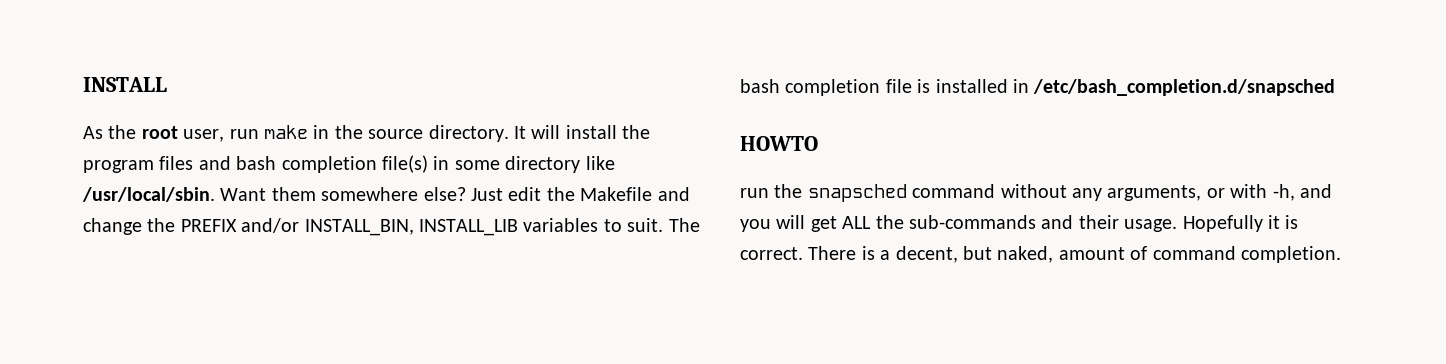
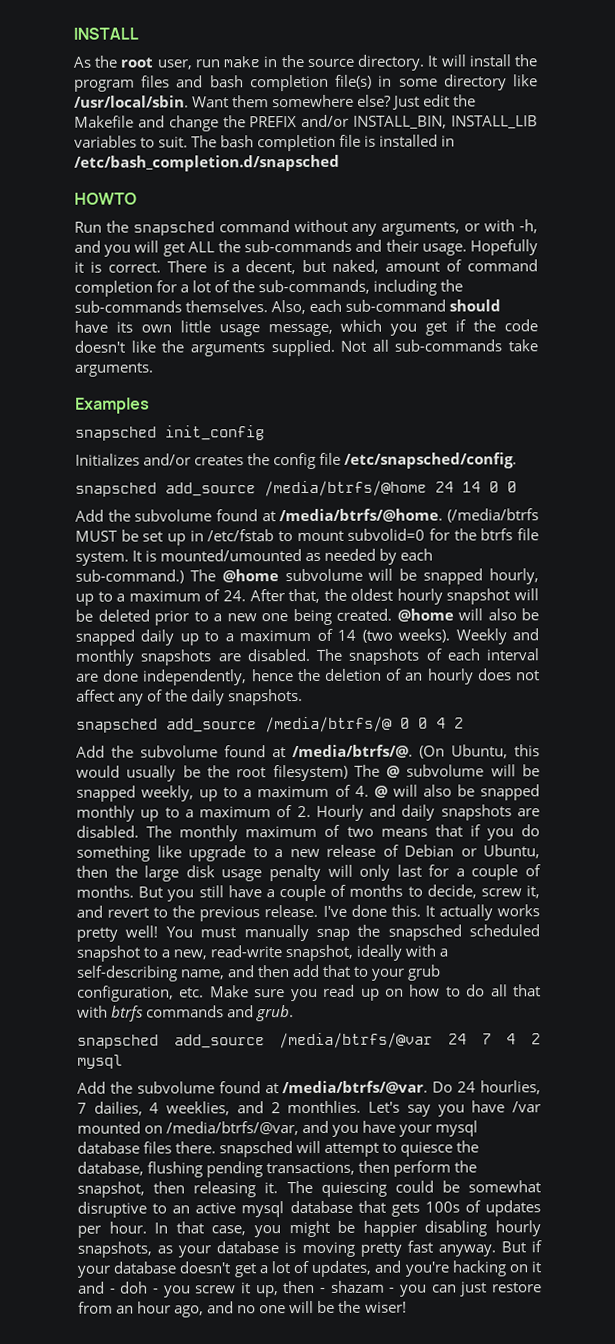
[740,188,769,198] run -> [74,221,102,233] Run
[1241,246,1341,263] completion. -> [74,279,464,297] [74,299,502,315] [74,319,539,337] [74,339,538,357] [74,362,154,377] [75,397,150,414] [75,425,265,441] [75,452,518,470] [75,480,517,497] [75,508,539,523] [75,528,539,546] [75,548,434,566] [75,568,540,585] [75,588,539,606] [75,608,539,626] [75,628,539,646] [75,648,539,666] [76,668,540,686] [76,689,304,706] [76,716,464,733] [76,744,540,759] [76,764,540,782] [76,784,540,802] [76,804,540,822] [76,824,541,842] [76,844,540,862] [76,864,541,882] [76,884,540,902] [76,904,541,922] [76,924,540,942] [76,944,449,962] [76,964,442,982] [77,984,542,1002] [77,1005,295,1022] [77,1032,542,1049] [77,1054,123,1069] [77,1080,541,1095] [77,1100,541,1117] [77,1120,479,1137] [77,1140,480,1158] [77,1160,478,1178] [77,1180,541,1198] [77,1200,542,1218] [77,1220,541,1238] [77,1240,543,1258] [77,1260,541,1278] [78,1280,542,1298] [78,1300,407,1318] completion for a lot of the sub-commands, including the sub-commands themselves. Also, each sub-command should have its own little usage message, which you get if the code doesn't like the arguments supplied. Not all sub-commands take arguments. // Examples // snapsched init_config // Initializes and/or creates the config file /etc/snapsched/config. // snapsched add_source /media/btrfs/@home 24 14 0 0 // Add the subvolume found at /media/btrfs/@home. (/media/btrfs MUST be set up in /etc/fstab to mount subvolid=0 for the btrfs file system. It is mounted/umounted as needed by each sub-command.) The @home subvolume will be snapped hourly, up to a maximum of 24. After that, the oldest hourly snapshot will be deleted prior to a new one being created. @home will also be snapped daily up to a maximum of 14 (two weeks). Weekly and monthly snapshots are disabled. The snapshots of each interval are done independently, hence the deletion of an hourly does not affect any of the daily snapshots. // snapsched add_source /media/btrfs/@ 0 0 4 2 // Add the subvolume found at /media/btrfs/@. (On Ubuntu, this would usually be the root filesystem) The @ subvolume will be snapped weekly, up to a maximum of 4. @ will also be snapped monthly up to a maximum of 2. Hourly and daily snapshots are disabled. The monthly maximum of two means that if you do something like upgrade to a new release of Debian or Ubuntu, then the large disk usage penalty will only last for a couple of months. But you still have a couple of months to decide, screw it, and revert to the previous release. I've done this. It actually works pretty well! You must manually snap the snapsched scheduled snapshot to a new, read-write snapshot, ideally with a self-describing name, and then add that to your grub configuration, etc. Make sure you read up on how to do all that with btrfs commands and grub. // snapsched add_source /media/btrfs/@var 24 7 4 2 mysql // Add the subvolume found at /media/btrfs/@var. Do 24 hourlies, 7 dailies, 4 weeklies, and 2 monthlies. Let's say you have /var mounted on /media/btrfs/@var, and you have your mysql database files there. snapsched will attempt to quiesce the database, flushing pending transactions, then perform the snapshot, then releasing it. The quiescing could be somewhat disruptive to an active mysql database that gets 100s of updates per hour. In that case, you might be happier disabling hourly snapshots, as your database is moving pretty fast anyway. But if your database doesn't get a lot of updates, and you're hacking on it and - doh - you screw it up, then - shazam - you can just restore from an hour ago, and no one will be the wiser!

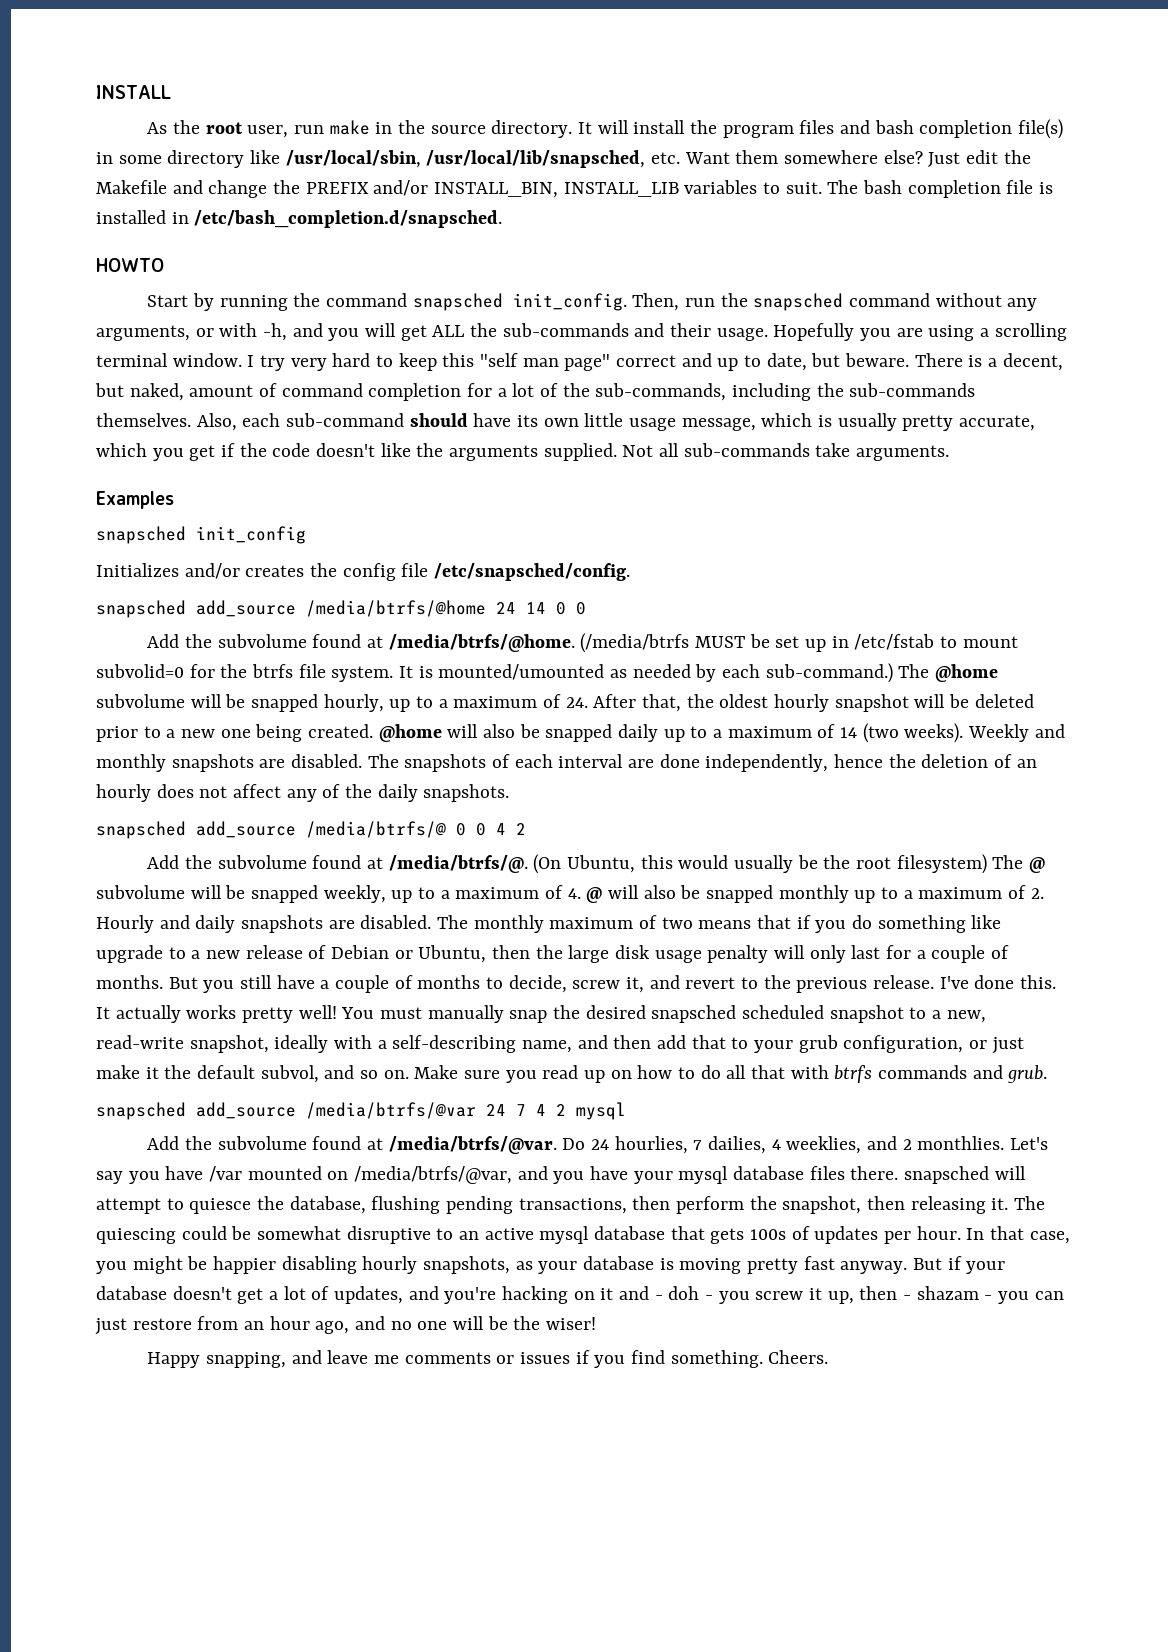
[74,95,189,108] /usr/local/sbin. -> [285,150,681,168] /usr/local/sbin, /usr/local/lib/snapsched, etc.
[74,154,340,172] /etc/bash_completion.d/snapsched -> [194,210,503,228] /etc/bash_completion.d/snapsched.
[74,221,102,233] Run -> [147,293,715,311] Start by running the command snapsched init_config. Then, run
[74,261,161,273] it is correct. -> [860,323,1067,341] [96,353,910,371] you are using a scrolling terminal window. I try very hard to keep this "self man page" correct and up to date, but beware.
(383, 325) none -> [818,413,1036,431] [96,443,147,457] is usually pretty accurate, which
(381, 930) none -> [585,1005,646,1019] desired
[179,987,205,998] etc. -> [969,1037,1024,1054] [96,1065,409,1083] or just make it the default subvol, and so on.
(407, 1307) none -> [147,1350,829,1368] // Happy snapping, and leave me comments or issues if you find something. Cheers.

